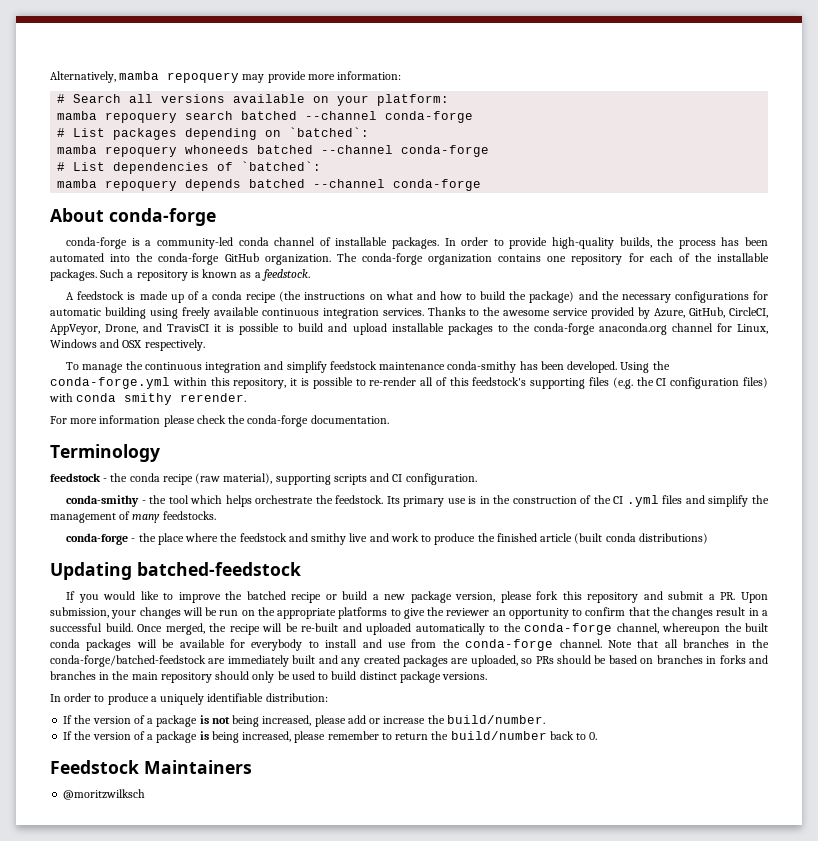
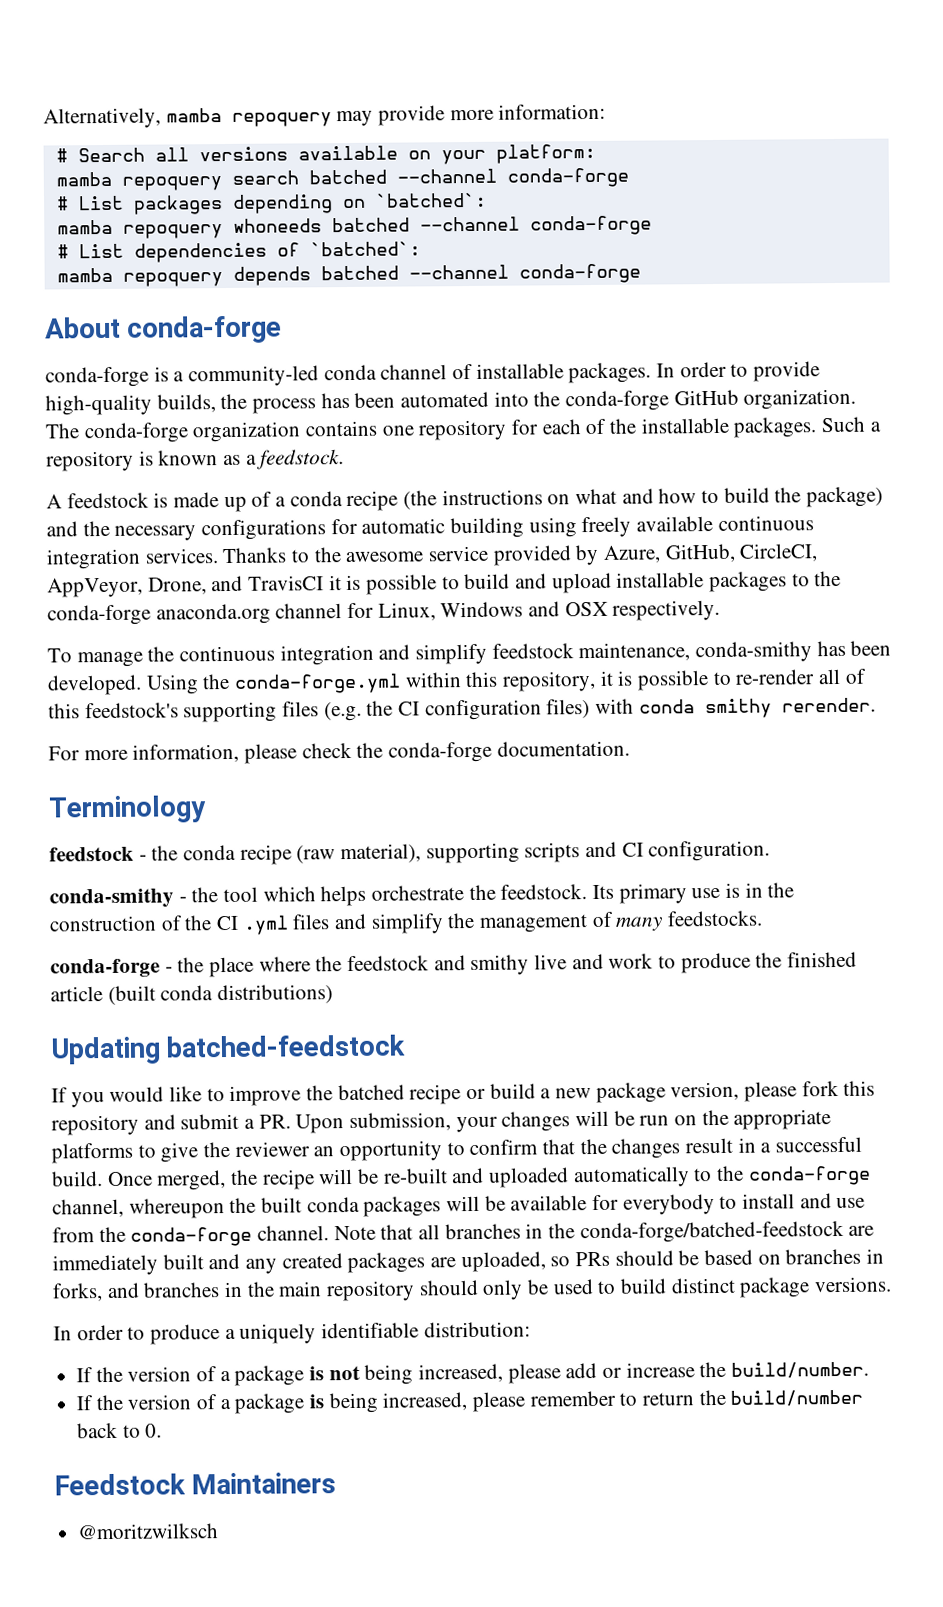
[379,362,446,370] maintenance -> [578,642,691,662] maintenance,
[99,415,161,424] information -> [132,743,240,763] information,
[719,655,746,664] forks -> [52,1283,103,1302] forks,

